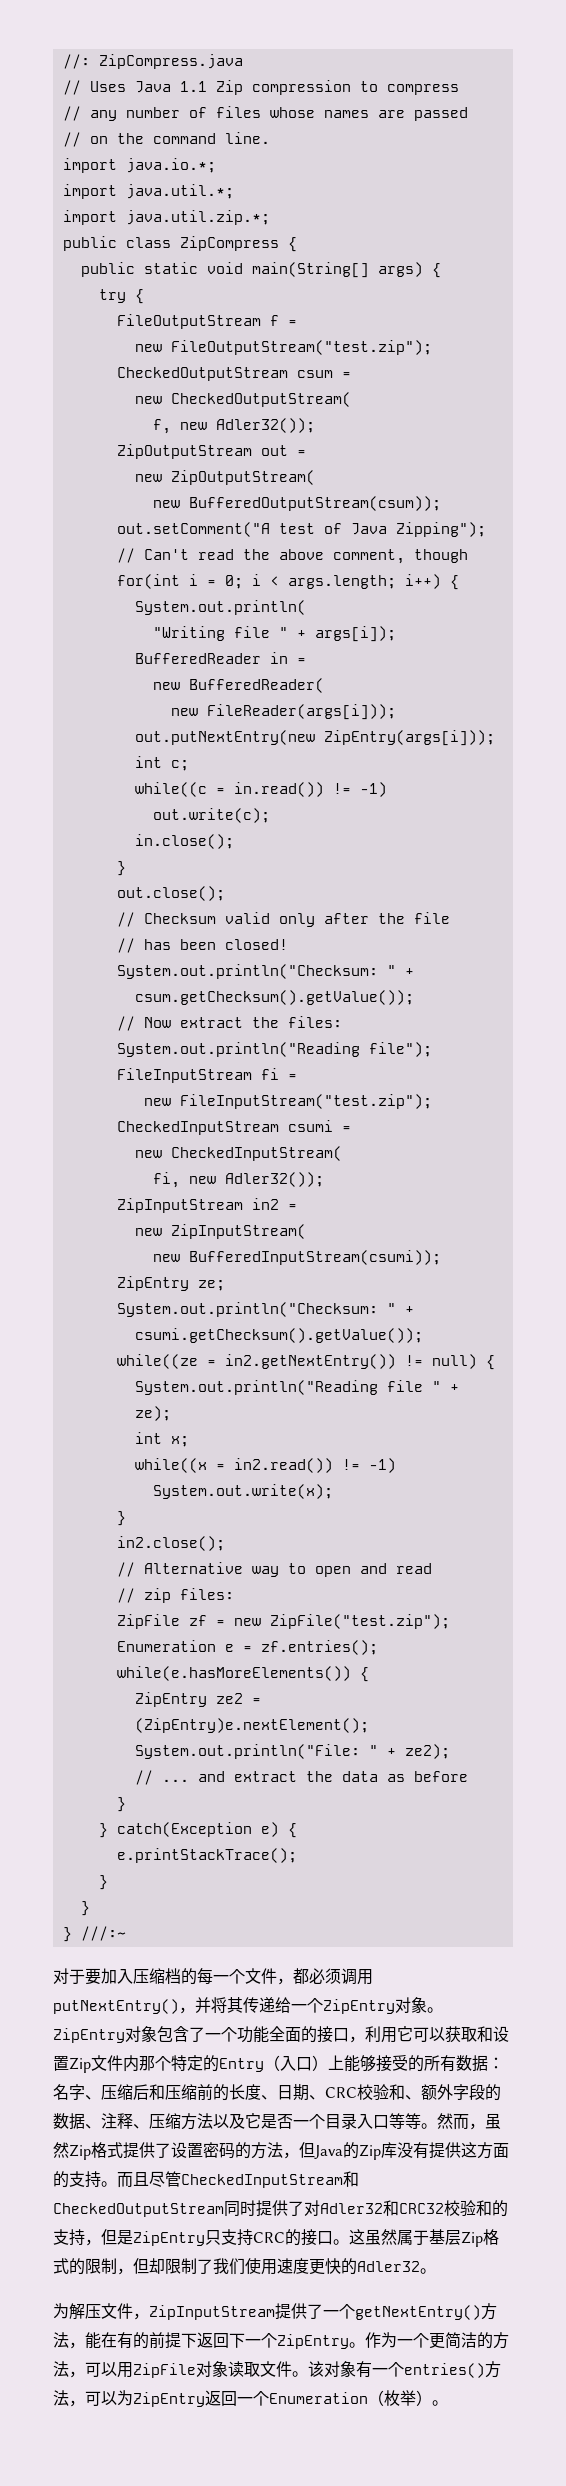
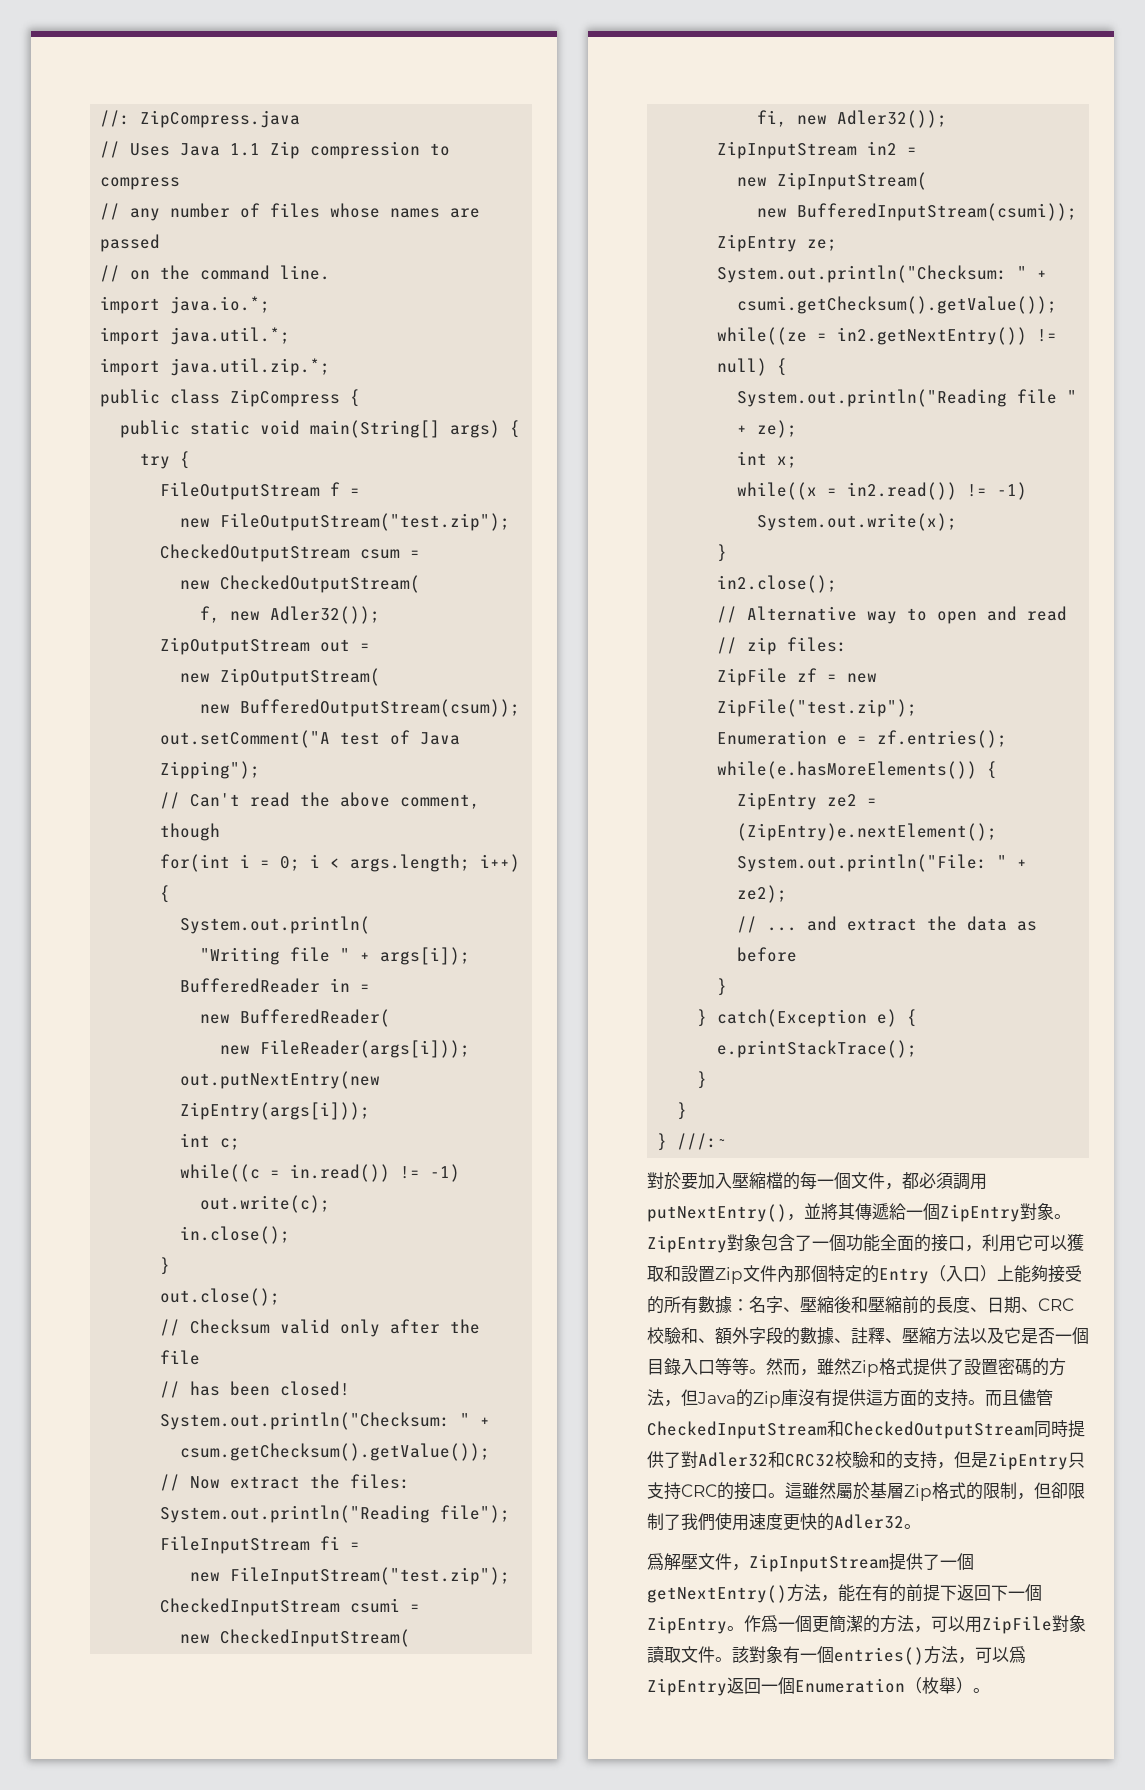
[53,1968,245,1985] 对于要加入压缩档的每一个 -> [647,1172,851,1190] 對於要加入壓縮檔的每一個
[325,1968,357,1985] 须调 -> [936,1172,970,1190] 須調
[195,1997,411,2014] 并将其传递给一个ZipEntry对 -> [804,1203,1037,1222] 並將其傳遞給一個ZipEntry對
[125,2026,141,2042] 对 -> [727,1234,744,1251] 對
[221,2027,237,2042] 个 -> [829,1234,846,1251] 個
[445,2026,509,2043] 获取和设 -> [1067,1234,1084,1252] [647,1265,698,1282] 獲取和設
[123,2055,171,2072] 内那个 -> [777,1265,828,1283] 內那個
[360,2055,376,2072] 够 -> [1031,1265,1048,1282] 夠
[456,2055,488,2072] 数据 -> [698,1296,732,1314] 數據
[101,2084,501,2101] [53,2113,181,2130] 压缩后和压缩前的长度、日期、CRC校验和、额外字段的数据、注释、压缩 -> [800,1296,1074,1314] [647,1327,936,1345] 壓縮後和壓縮前的長度、日期、CRC校驗和、額外字段的數據、註釋、壓縮
[309,2113,357,2129] 个目录 -> [1072,1327,1089,1344] [647,1358,681,1375] 個目錄
[485,2113,501,2129] 虽 -> [817,1358,834,1375] 雖
[171,2142,235,2159] 设置密码 -> [964,1358,1032,1376] 設置密碼
[381,2142,477,2159] 库没有提供这 -> [781,1389,883,1407] 庫沒有提供這
[149,2171,165,2187] 尽 -> [1019,1389,1036,1406] 儘
[240,2200,320,2217] 时提供了对 -> [1051,1420,1085,1438] [647,1451,698,1468] 時提供了對
[460,2200,476,2216] 验 -> [852,1451,869,1468] 驗
[349,2229,461,2245] 这虽然属于基层 -> [785,1482,904,1500] 這雖然屬於基層
[149,2258,165,2274] 却 -> [1051,1482,1068,1499] 卻
[229,2258,245,2275] 们 -> [698,1513,715,1531] 們
[53,2303,101,2320] 为解压 -> [647,1553,698,1571] 爲解壓
[339,2304,355,2319] 个 -> [957,1553,974,1570] 個
[261,2333,277,2348] 个 -> [1025,1584,1042,1601] 個
[381,2332,477,2349] 为一个更简洁 -> [761,1615,863,1633] 爲一個更簡潔
[196,2361,244,2377] 对象读 -> [1052,1615,1086,1632] [647,1646,664,1663] 對象讀
[308,2361,404,2378] 该对象有一个 -> [732,1646,834,1664] 該對象有一個
[117,2390,133,2406] 为 -> [1009,1646,1026,1663] 爲
[253,2391,269,2406] 个 -> [778,1677,795,1694] 個
[400,2390,416,2406] 举 -> [939,1677,956,1694] 舉

